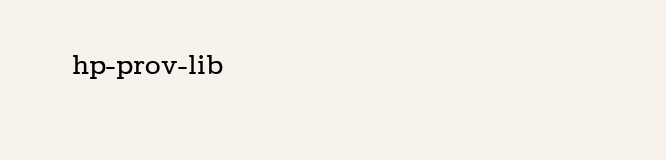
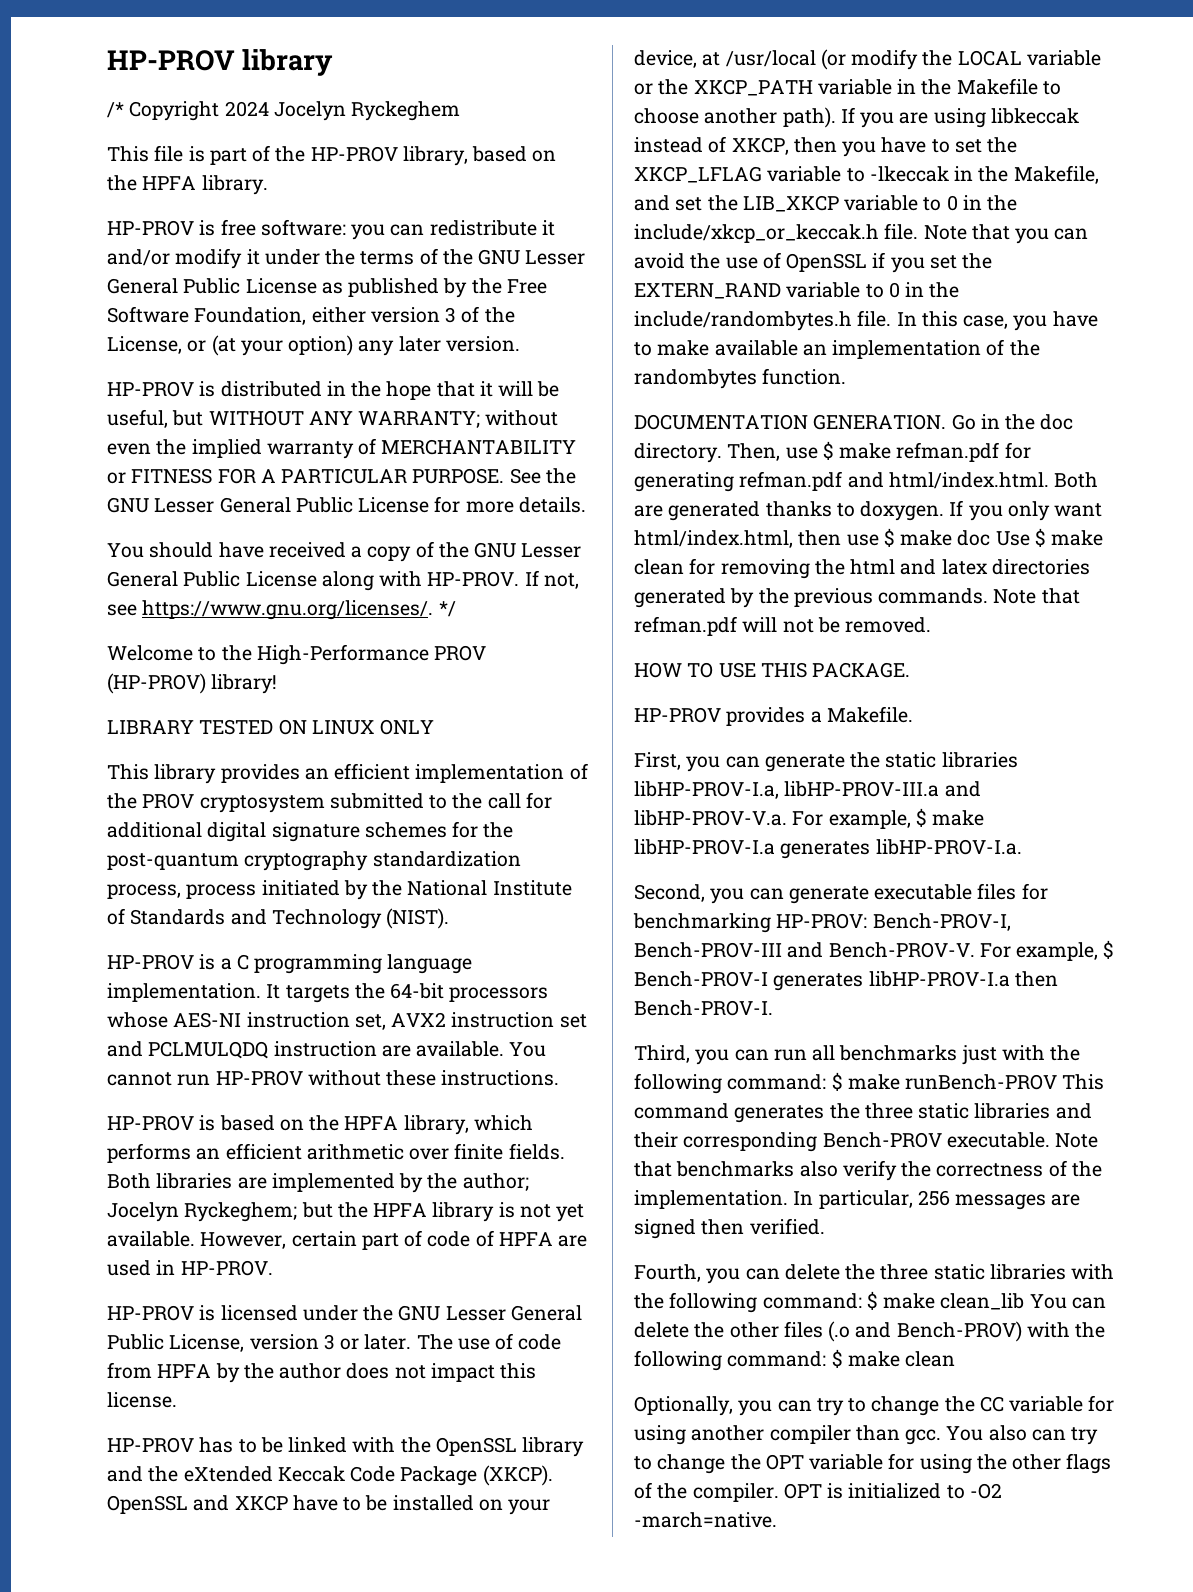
[72,55,223,79] hp-prov-lib -> [107,49,334,76] [107,101,461,121] [107,145,557,166] [107,175,268,195] [107,219,555,240] [107,248,586,269] [107,278,547,298] [107,306,515,325] [107,335,520,356] [107,381,560,400] [107,409,559,428] [107,438,577,459] [107,468,576,484] [107,496,586,513] [107,541,582,562] [107,570,579,591] [107,600,456,620] [107,644,487,665] [107,673,278,694] [107,719,435,735] [107,763,588,784] [107,792,552,813] [107,821,514,842] [107,851,521,871] [107,880,572,900] [107,908,450,929] [107,954,473,974] [107,983,549,1003] [107,1012,587,1030] [107,1041,547,1059] [107,1070,560,1086] [107,1115,533,1135] [107,1143,565,1163] [107,1173,529,1193] [107,1202,585,1222] [107,1230,588,1250] [107,1260,273,1276] [107,1305,582,1321] [107,1333,562,1352] [107,1362,537,1383] [107,1392,177,1408] [107,1437,585,1457] [107,1465,553,1486] [107,1495,551,1515] [634,49,1101,70] [634,78,1061,96] [634,107,1079,128] [634,136,1018,157] [634,165,1099,184] [634,195,1018,212] [634,223,1089,244] [634,252,993,273] [634,282,960,299] [634,310,1098,331] [634,339,1040,359] [634,368,847,389] [634,414,1074,430] [634,441,1031,463] [634,471,1099,492] [634,500,1103,521] [634,528,1104,548] [634,558,1090,579] [634,588,1080,608] [634,616,932,636] [634,662,911,678] [634,706,913,726] [634,752,1018,772] [634,781,981,799] [634,808,985,829] [634,839,1022,859] [634,883,1048,904] [633,913,1011,933] [634,940,1115,961] [634,971,1058,991] [634,1000,773,1016] [634,1045,1081,1065] [634,1072,1105,1094] [634,1103,1092,1123] [634,1132,1099,1152] [634,1160,1102,1181] [634,1190,1081,1210] [634,1218,825,1239] [634,1264,1115,1284] [634,1291,1106,1313] [634,1321,1106,1342] [634,1349,956,1371] [634,1395,1115,1416] [634,1425,1099,1445] [634,1453,1112,1474] [634,1482,1002,1502] [634,1512,777,1528] HP-PROV library // /* Copyright 2024 Jocelyn Ryckeghem // This file is part of the HP-PROV library, based on the HPFA library. // HP-PROV is free software: you can redistribute it and/or modify it under the terms of the GNU Lesser General Public License as published by the Free Software Foundation, either version 3 of the License, or (at your option) any later version. // HP-PROV is distributed in the hope that it will be useful, but WITHOUT ANY WARRANTY; without even the implied warranty of MERCHANTABILITY or FITNESS FOR A PARTICULAR PURPOSE. See the GNU Lesser General Public License for more details. // You should have received a copy of the GNU Lesser General Public License along with HP-PROV. If not, see https://www.gnu.org/licenses/. */ // Welcome to the High-Performance PROV (HP-PROV) library! // LIBRARY TESTED ON LINUX ONLY // This library provides an efficient implementation of the PROV cryptosystem submitted to the call for additional digital signature schemes for the post-quantum cryptography standardization process, process initiated by the National Institute of Standards and Technology (NIST). // HP-PROV is a C programming language implementation. It targets the 64-bit processors whose AES-NI instruction set, AVX2 instruction set and PCLMULQDQ instruction are available. You cannot run HP-PROV without these instructions. // HP-PROV is based on the HPFA library, which performs an efficient arithmetic over finite fields. Both libraries are implemented by the author; Jocelyn Ryckeghem; but the HPFA library is not yet available. However, certain part of code of HPFA are used in HP-PROV. // HP-PROV is licensed under the GNU Lesser General Public License, version 3 or later. The use of code from HPFA by the author does not impact this license. // HP-PROV has to be linked with the OpenSSL library and the eXtended Keccak Code Package (XKCP). OpenSSL and XKCP have to be installed on your device, at /usr/local (or modify the LOCAL variable or the XKCP_PATH variable in the Makefile to choose another path). If you are using libkeccak instead of XKCP, then you have to set the XKCP_LFLAG variable to -lkeccak in the Makefile, and set the LIB_XKCP variable to 0 in the include/xkcp_or_keccak.h file. Note that you can avoid the use of OpenSSL if you set the EXTERN_RAND variable to 0 in the include/randombytes.h file. In this case, you have to make available an implementation of the randombytes function. // DOCUMENTATION GENERATION. Go in the doc directory. Then, use $ make refman.pdf for generating refman.pdf and html/index.html. Both are generated thanks to doxygen. If you only want html/index.html, then use $ make doc Use $ make clean for removing the html and latex directories generated by the previous commands. Note that refman.pdf will not be removed. // HOW TO USE THIS PACKAGE. // HP-PROV provides a Makefile. // First, you can generate the static libraries libHP-PROV-I.a, libHP-PROV-III.a and libHP-PROV-V.a. For example, $ make libHP-PROV-I.a generates libHP-PROV-I.a. // Second, you can generate executable files for benchmarking HP-PROV: Bench-PROV-I, Bench-PROV-III and Bench-PROV-V. For example, $ Bench-PROV-I generates libHP-PROV-I.a then Bench-PROV-I. // Third, you can run all benchmarks just with the following command: $ make runBench-PROV This command generates the three static libraries and their corresponding Bench-PROV executable. Note that benchmarks also verify the correctness of the implementation. In particular, 256 messages are signed then verified. // Fourth, you can delete the three static libraries with the following command: $ make clean_lib You can delete the other files (.o and Bench-PROV) with the following command: $ make clean // Optionally, you can try to change the CC variable for using another compiler than gcc. You also can try to change the OPT variable for using the other flags of the compiler. OPT is initialized to -O2 -march=native.

